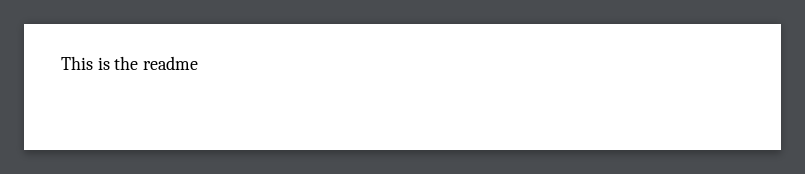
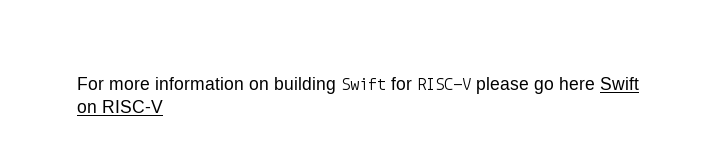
[61,56,199,70] This is the readme -> [77,77,639,94] [77,100,163,113] For more information on building Swift for RISC-V please go here Swift on RISC-V

